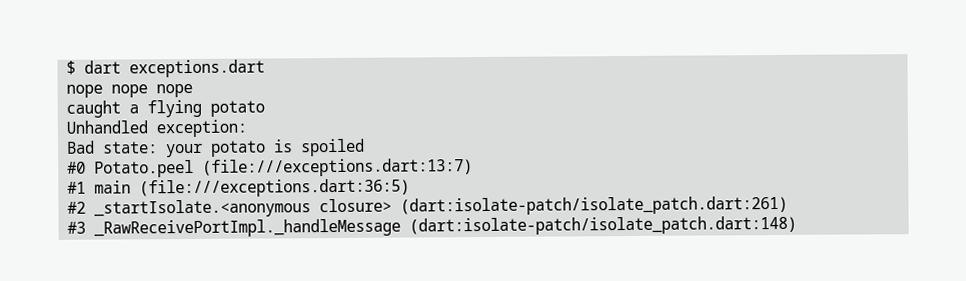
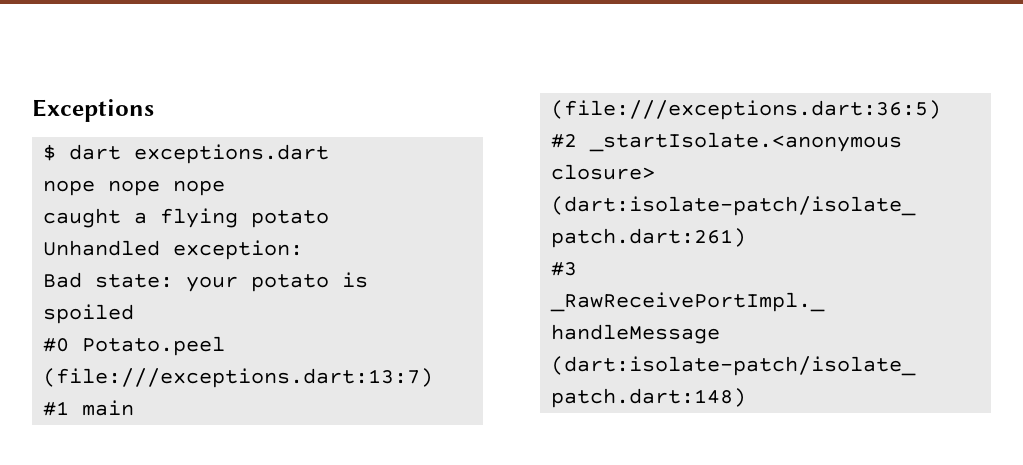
(66, 67) none -> [32,99,154,122] Exceptions //

